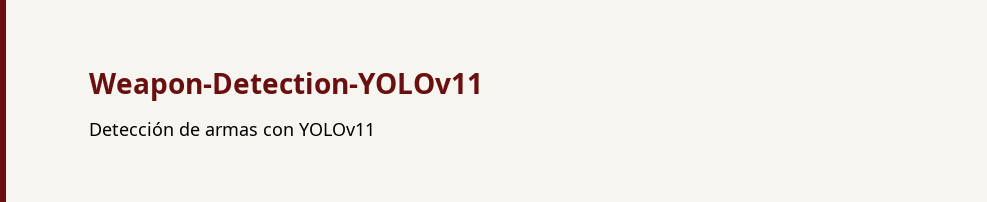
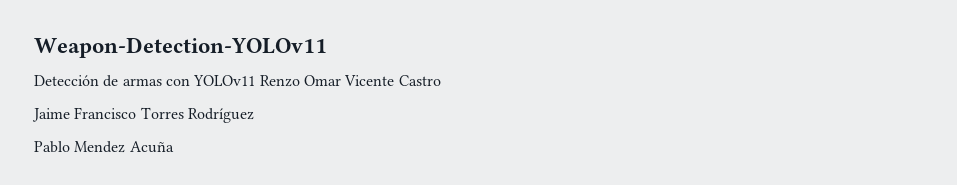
(375, 129) none -> [259,75,441,87] [32,107,254,123] [34,141,174,153] Renzo Omar Vicente Castro // Jaime Francisco Torres Rodríguez // Pablo Mendez Acuña

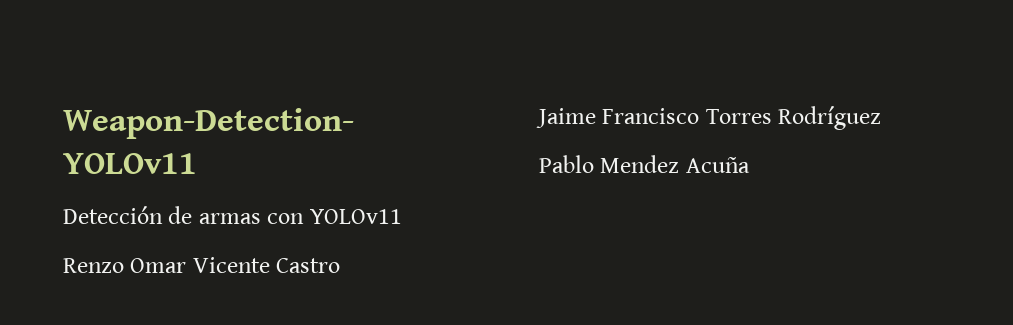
(256, 80) none -> (402, 216) //

